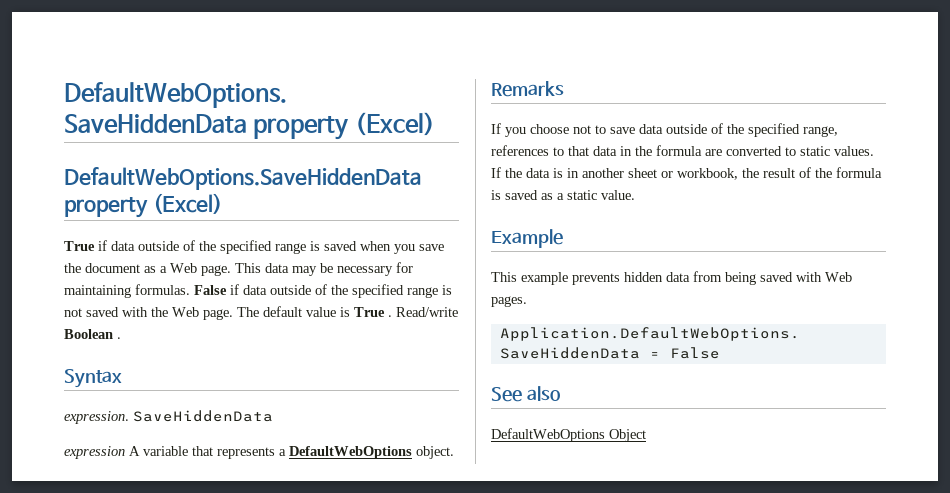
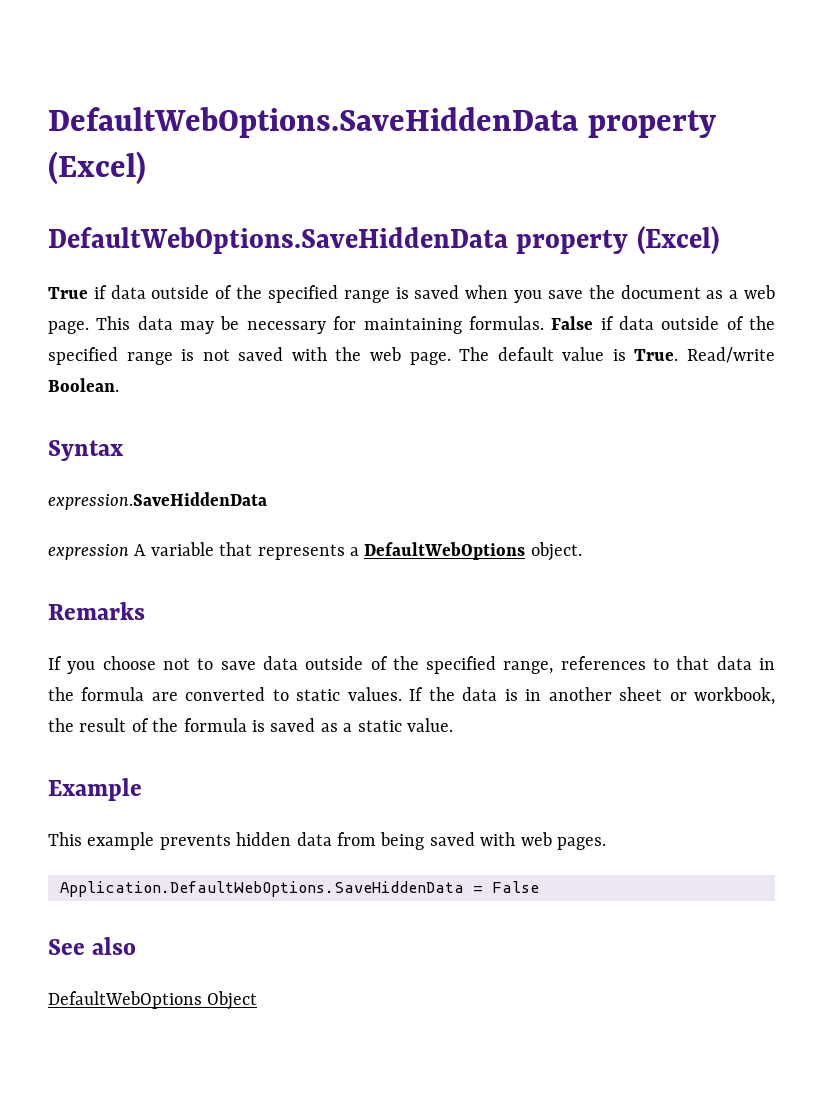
[170,263,197,273] Web -> [744,285,776,299] web
[172,307,199,317] Web -> [369,347,401,361] web
[354,307,458,317] [64,329,121,339] True . Read/write Boolean . -> [634,347,775,363] [48,378,119,392] True. Read/write Boolean.
[64,410,273,424] expression. SaveHiddenData -> [48,492,267,510] expression.SaveHiddenData
[825,272,852,282] Web -> [520,832,552,846] web

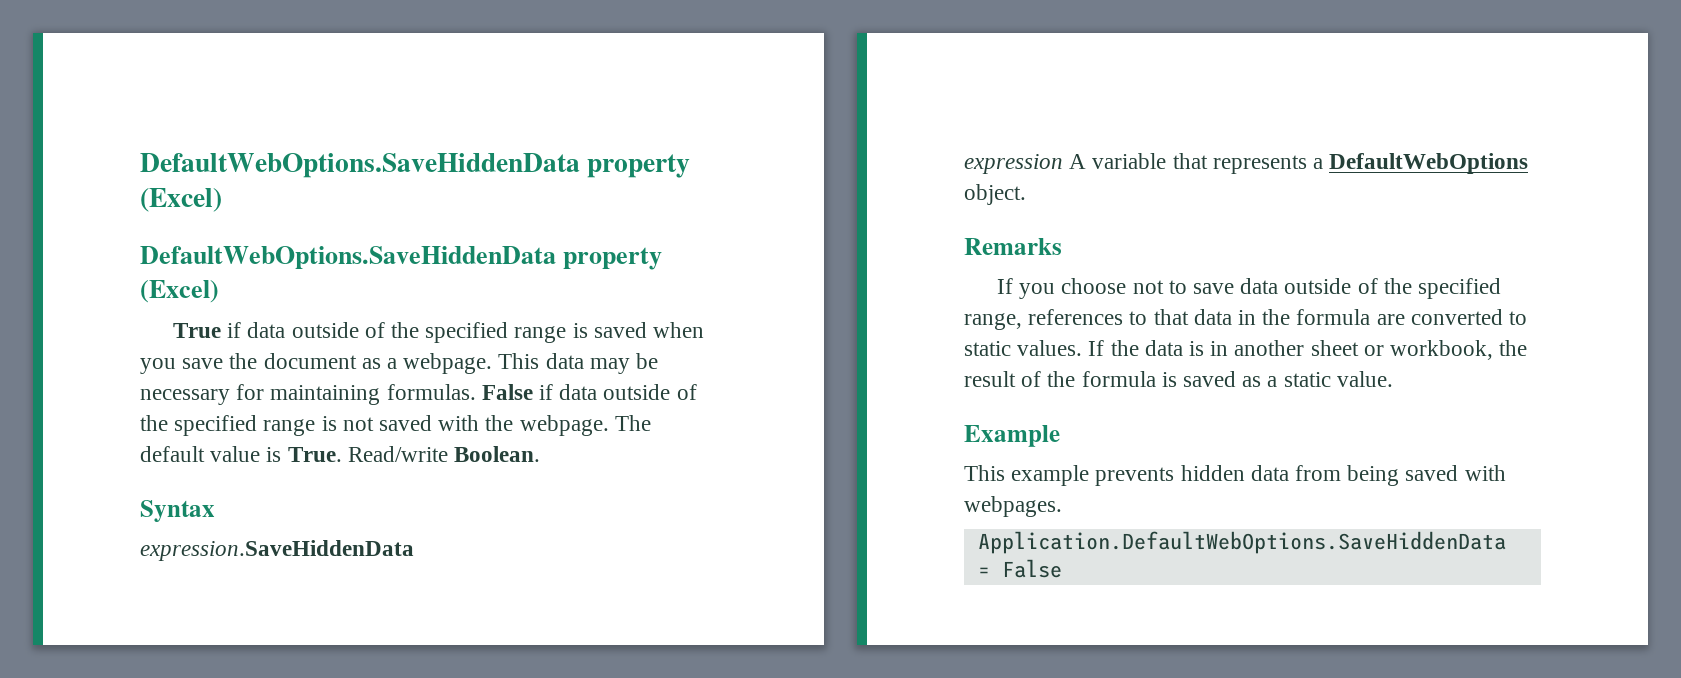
[744,285,776,299] [48,321,89,334] web page. -> [403,353,493,374] webpage.
[369,347,451,365] web page. -> [519,415,609,436] webpage.
[520,832,606,850] web pages. -> [964,496,1062,517] webpages.
[48,937,137,955] [48,991,258,1010] // See also // DefaultWebOptions Object -> (1062, 568) none

